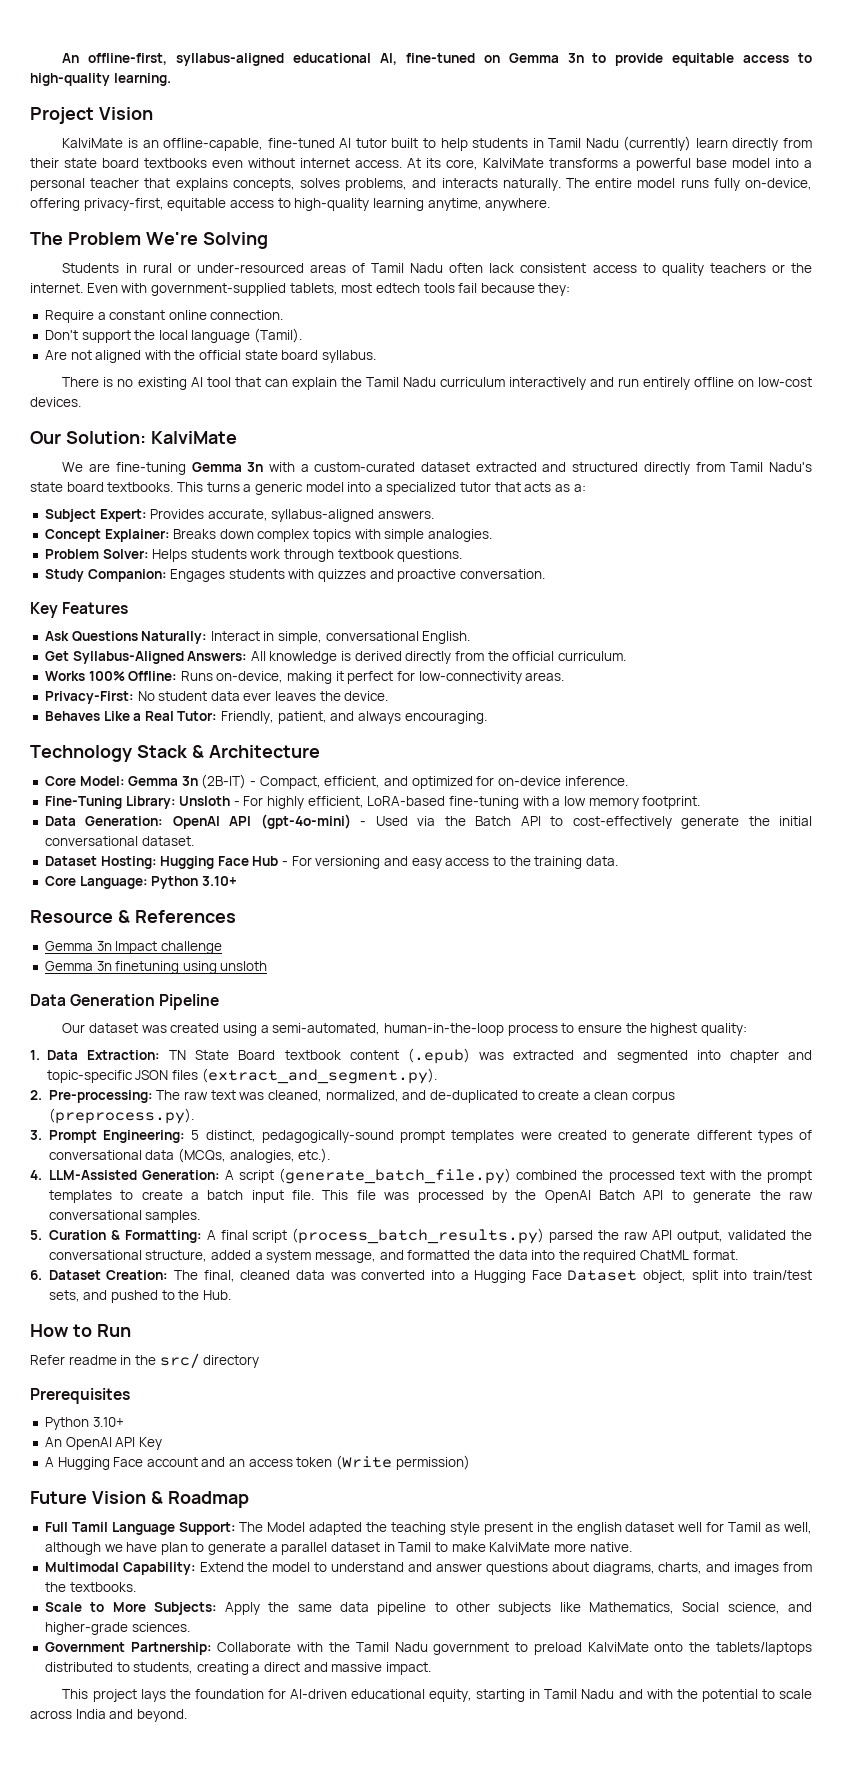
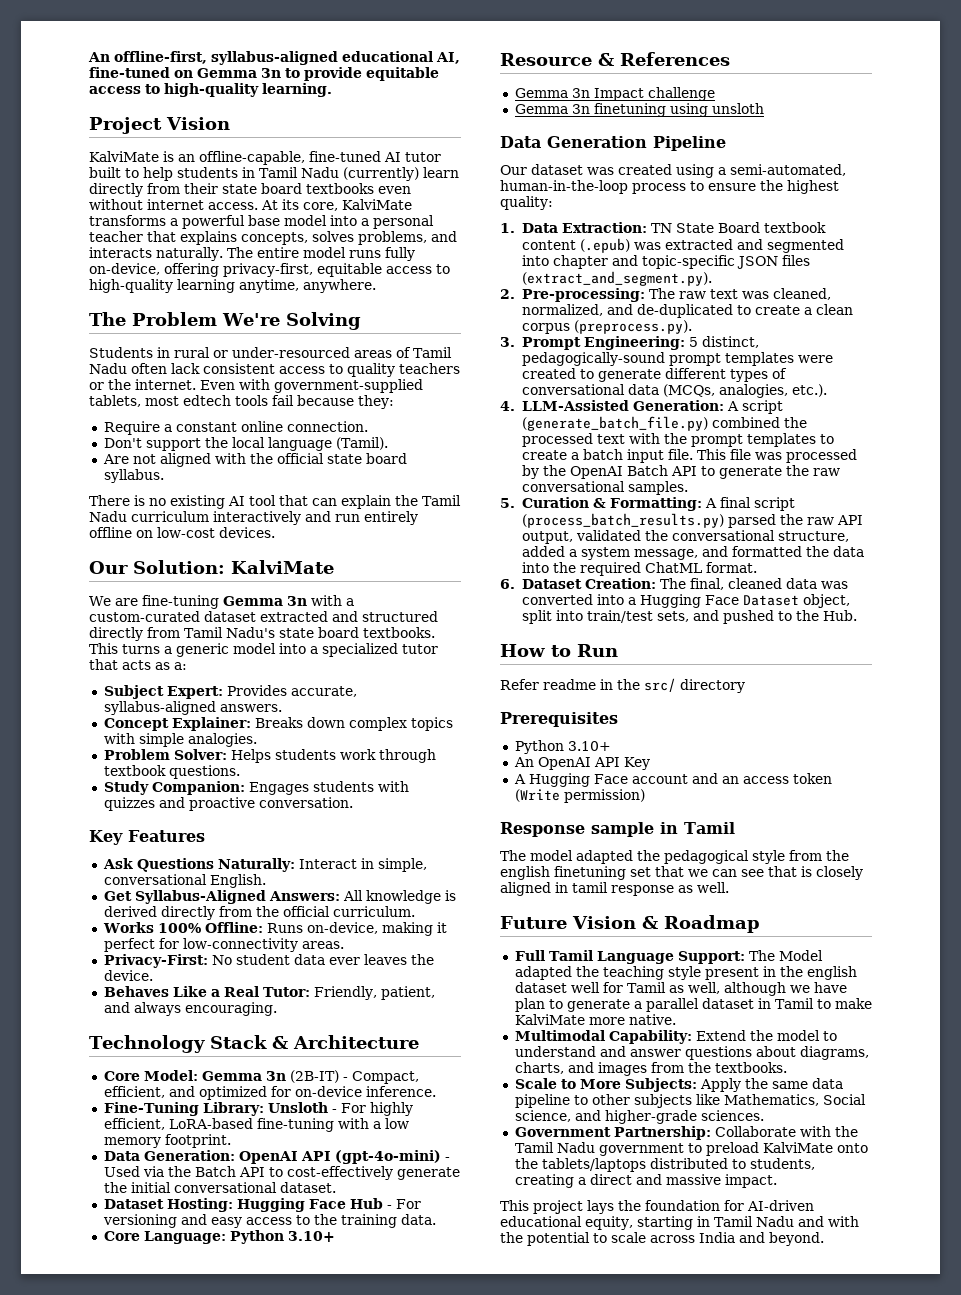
(470, 1462) none -> [500,822,735,837] [500,850,849,864] [500,866,863,880] [500,882,729,896] // Response sample in Tamil // The model adapted the pedagogical style from the english finetuning set that we can see that is closely aligned in tamil response as well.

